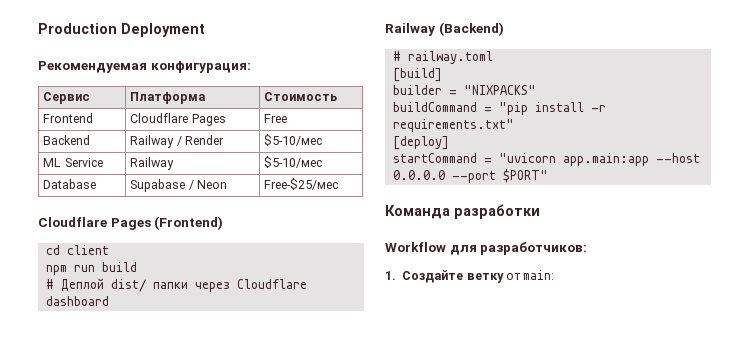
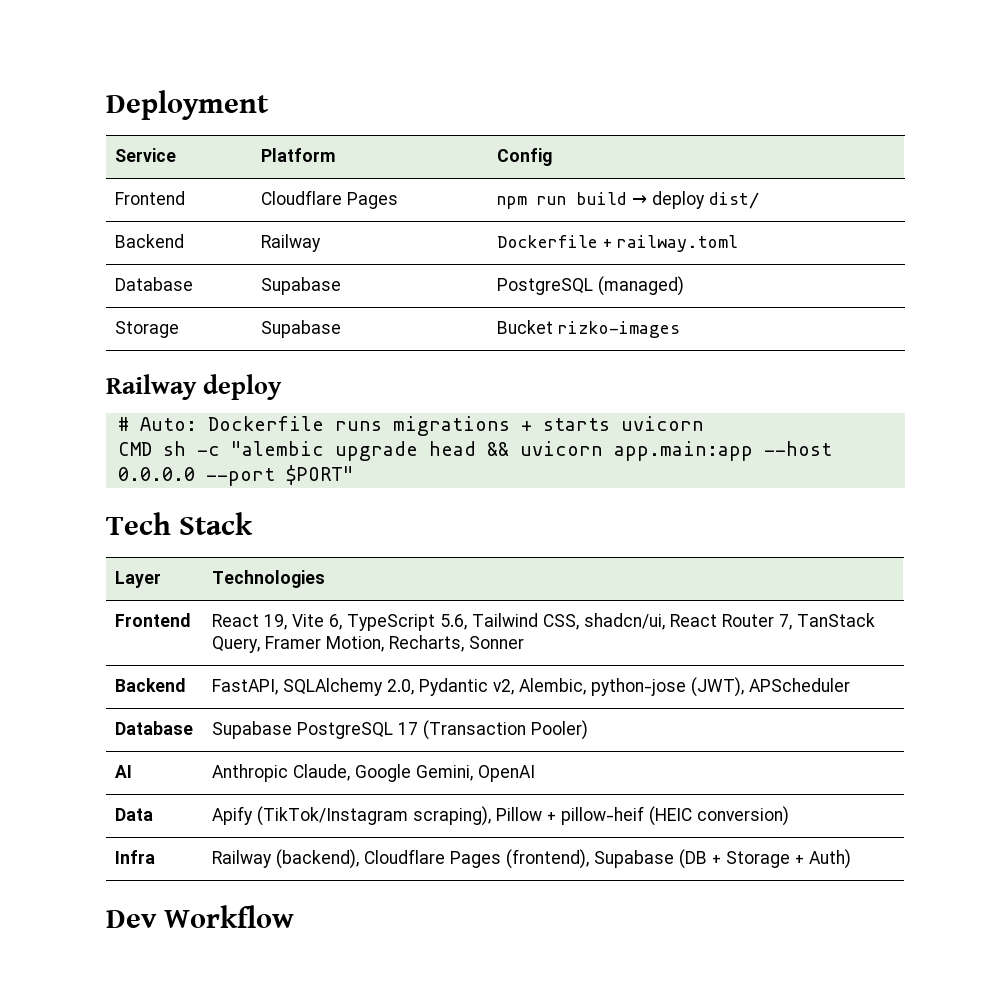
[38,23,117,34] Production -> (106, 105) none
[38,61,251,73] [43,92,91,104] [130,92,207,104] [264,92,338,101] [43,113,94,123] [130,113,226,126] [264,114,288,123] [43,135,91,145] [130,135,225,148] [264,134,323,146] [43,158,103,167] [130,157,175,170] [264,156,323,168] [43,179,97,189] [130,179,228,192] [264,178,339,190] [38,216,224,230] [45,245,109,255] [45,262,137,275] [45,278,307,292] [45,296,109,306] [385,22,504,36] [392,51,493,64] [392,68,442,82] [392,85,536,95] [392,102,606,115] [392,119,514,132] [392,136,449,150] [392,153,556,163] // Рекомендуемая конфигурация: // Сервис | Платформа | Стоимость // Frontend | Cloudflare Pages | Free // Backend | Railway / Render | $5-10/мес // ML Service | Railway | $5-10/мес // Database | Supabase / Neon | Free-$25/мес // Cloudflare Pages (Frontend) // cd client // npm run build // # Деплой dist/ папки через Cloudflare dashboard // Railway (Backend) // # railway.toml // [build] // builder = "NIXPACKS" // buildCommand = "pip install -r requirements.txt" // [deploy] // startCommand = "uvicorn -> [115,148,177,162] [261,148,336,162] [497,148,553,166] [115,191,186,205] [261,190,399,209] [497,191,760,209] [115,234,185,248] [261,234,322,252] [497,235,739,252] [115,277,194,291] [261,277,342,295] [497,276,685,296] [115,321,180,338] [261,320,342,338] [497,320,681,338] [106,374,283,400] [117,416,704,436] [117,441,603,461] // Service | Platform | Config // Frontend | Cloudflare Pages | npm run build → deploy dist/ // Backend | Railway | Dockerfile + railway.toml // Database | Supabase | PostgreSQL (managed) // Storage | Supabase | Bucket rizko-images // Railway deploy // # Auto: Dockerfile runs migrations + starts uvicorn // CMD sh -c "alembic upgrade head && uvicorn
[385,204,540,219] [385,242,588,255] [385,270,555,283] Команда разработки // Workflow для разработчиков: // 1. Создайте ветку от main: -> [106,512,254,535] [115,571,162,588] [212,570,326,588] [115,613,191,627] [212,613,876,631] [212,635,525,653] [115,678,186,692] [212,677,851,697] [115,721,194,735] [212,720,589,740] [115,765,133,778] [212,764,536,782] [115,808,154,821] [212,806,790,826] [115,850,156,864] [212,849,852,869] [106,905,295,928] Tech Stack // Layer | Technologies // Frontend | React 19, Vite 6, TypeScript 5.6, Tailwind CSS, shadcn/ui, React Router 7, TanStack Query, Framer Motion, Recharts, Sonner // Backend | FastAPI, SQLAlchemy 2.0, Pydantic v2, Alembic, python-jose (JWT), APScheduler // Database | Supabase PostgreSQL 17 (Transaction Pooler) // AI | Anthropic Claude, Google Gemini, OpenAI // Data | Apify (TikTok/Instagram scraping), Pillow + pillow-heif (HEIC conversion) // Infra | Railway (backend), Cloudflare Pages (frontend), Supabase (DB + Storage + Auth) // Dev Workflow

